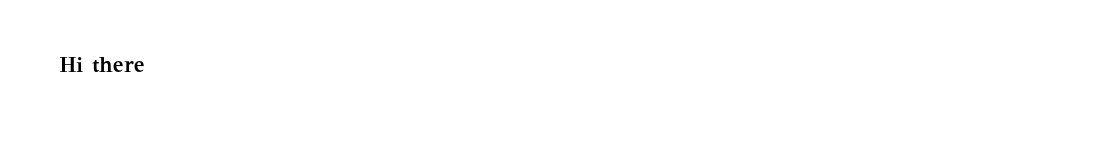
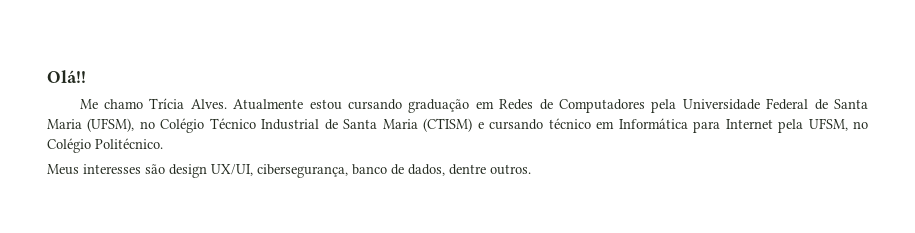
[59,57,145,73] Hi there -> [47,70,86,83] [79,98,869,113] [47,118,869,133] [47,138,163,153] [47,164,531,178] Olá!! // Me chamo Trícia Alves. Atualmente estou cursando graduação em Redes de Computadores pela Universidade Federal de Santa Maria (UFSM), no Colégio Técnico Industrial de Santa Maria (CTISM) e cursando técnico em Informática para Internet pela UFSM, no Colégio Politécnico. // Meus interesses são design UX/UI, cibersegurança, banco de dados, dentre outros.

